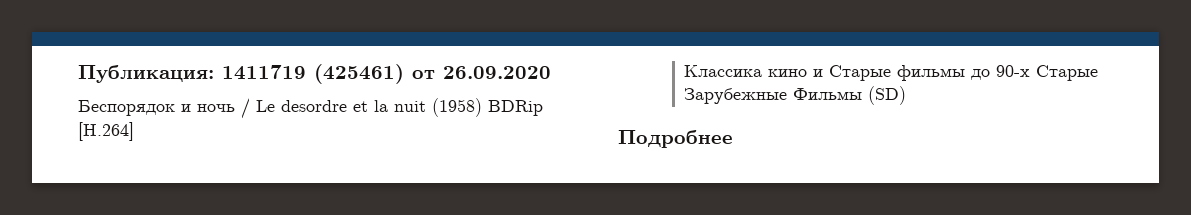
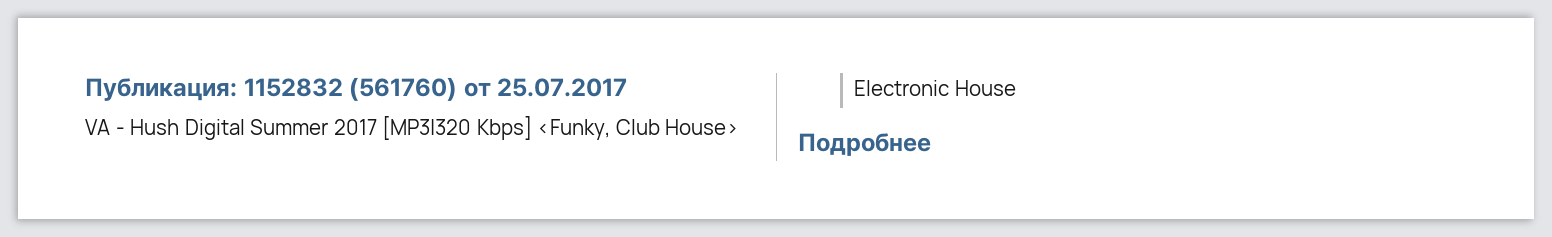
[222,64,551,84] [78,98,543,119] [78,122,134,141] [684,65,1099,81] [684,86,907,105] 1411719 (425461) от 26.09.2020 // Беспорядок и ночь / Le desordre et la nuit (1958) BDRip [H.264] // Классика кино и Старые фильмы до 90-х Старые Зарубежные Фильмы (SD) -> [243,77,628,101] [85,116,740,140] [854,80,1016,96] 1152832 (561760) от 25.07.2017 // VA - Hush Digital Summer 2017 [MP3|320 Kbps] <Funky, Club House> // Electronic House

